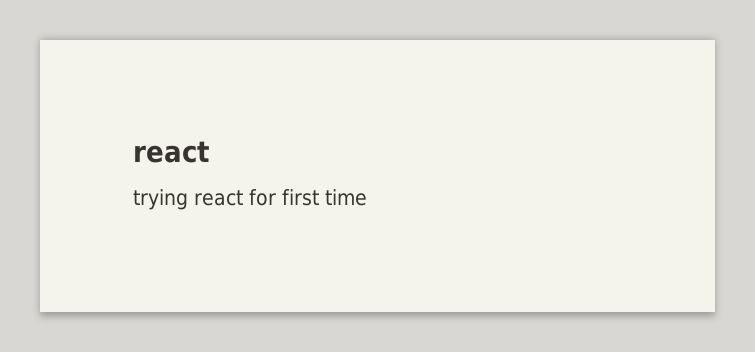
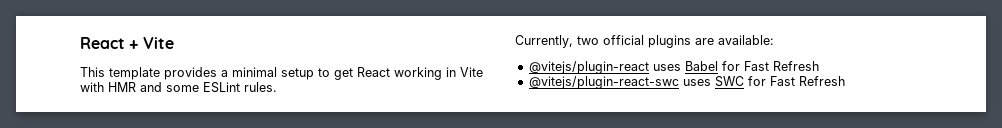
[133,141,209,163] [133,189,367,210] react // trying react for first time -> [80,37,174,49] [80,67,483,80] [80,82,277,93] [515,35,774,48] [528,61,819,74] [528,76,845,89] React + Vite // This template provides a minimal setup to get React working in Vite with HMR and some ESLint rules. // Currently, two official plugins are available: // @vitejs/plugin-react uses Babel for Fast Refresh // @vitejs/plugin-react-swc uses SWC for Fast Refresh

